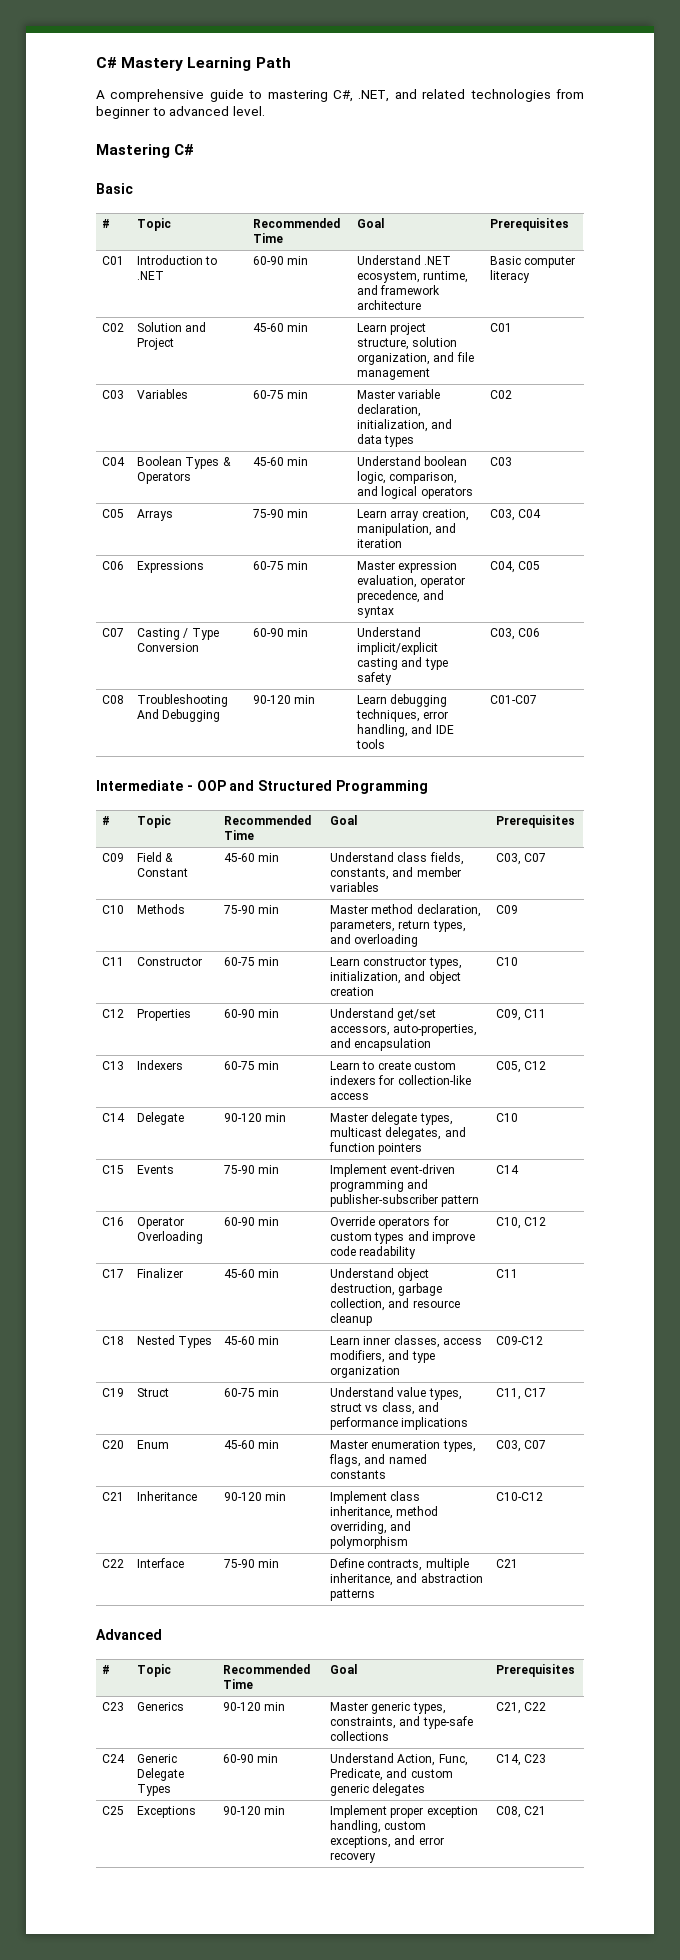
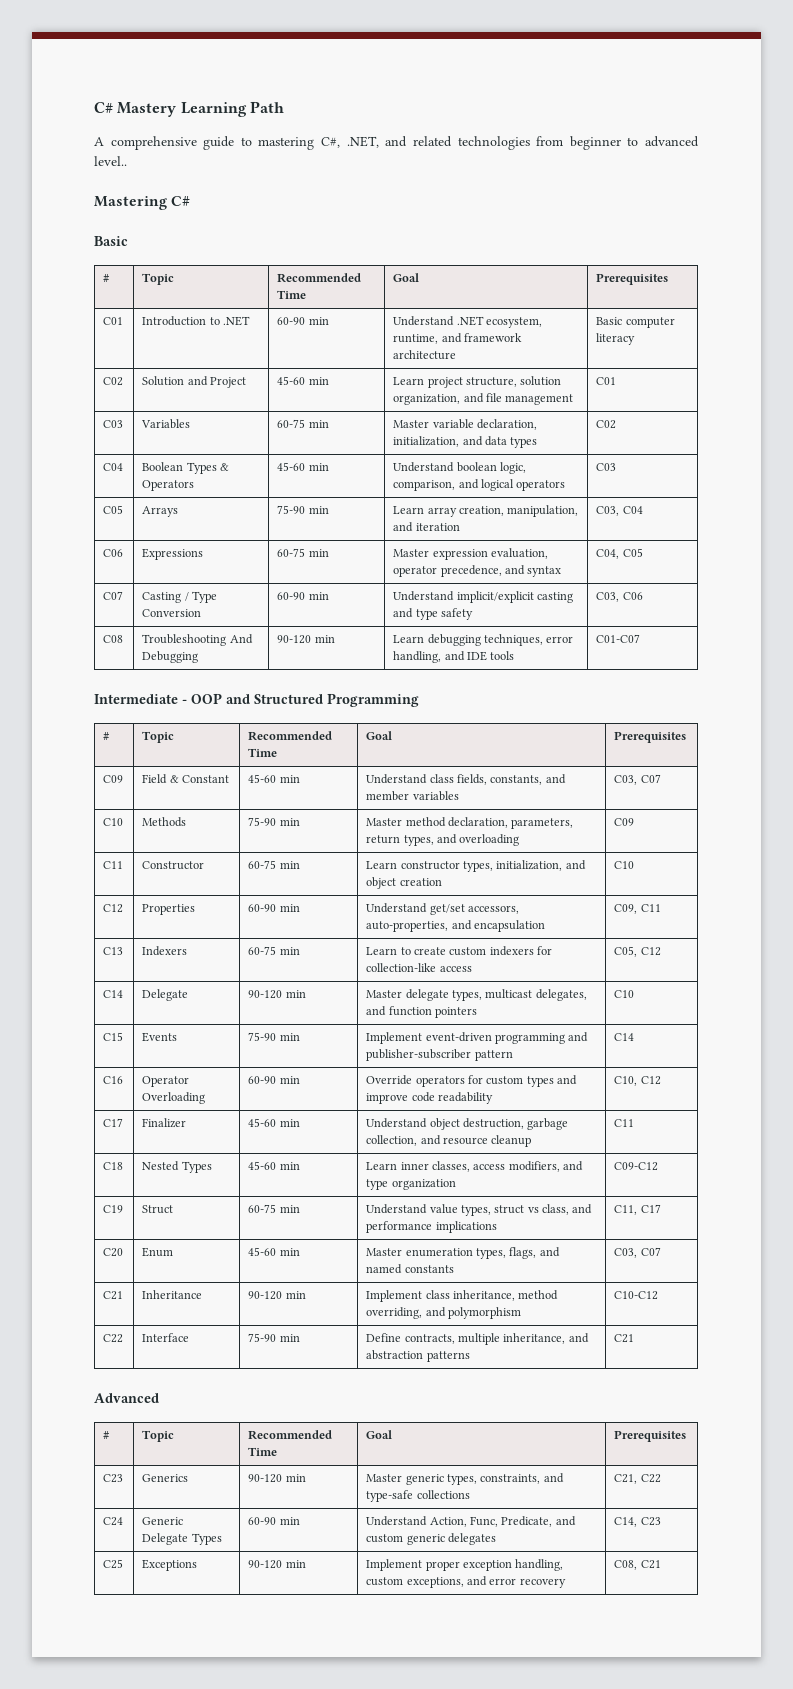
[232,106,265,116] level. -> [94,156,127,166] level..

